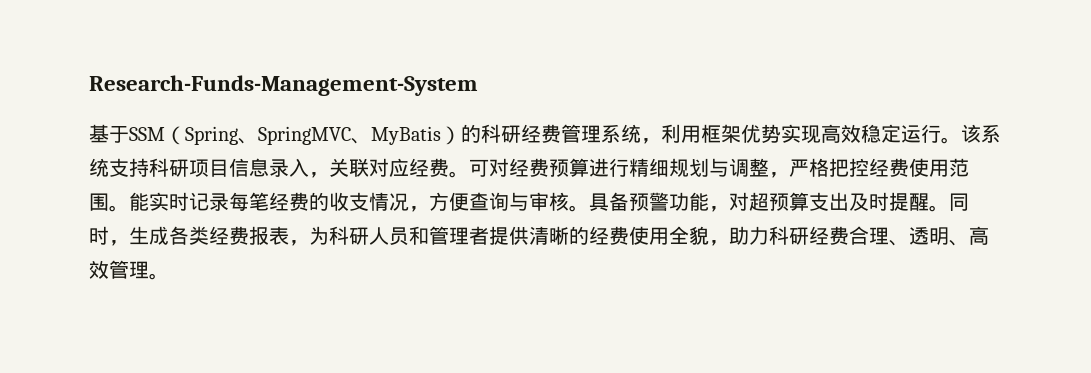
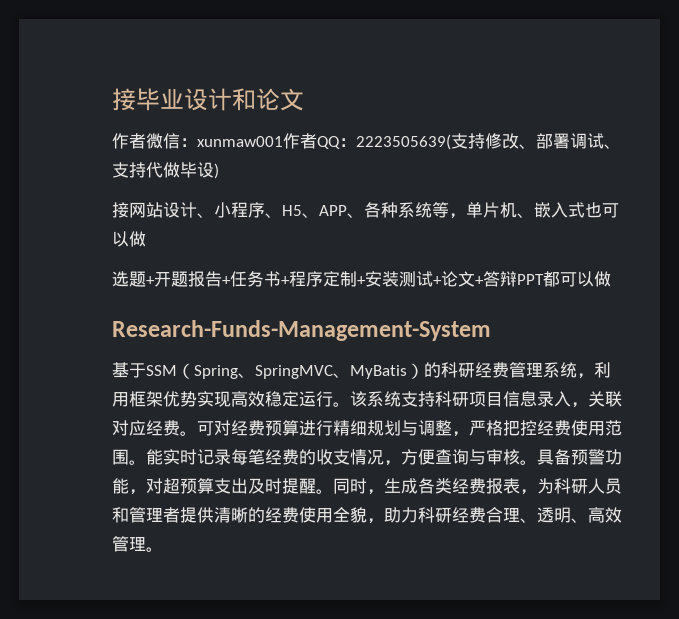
(89, 85) none -> [112,88,304,111] [112,133,621,150] [112,162,219,179] [112,202,619,219] [112,231,146,247] [112,271,611,287] 接毕业设计和论文 // 作者微信：xunmaw001作者QQ：2223505639(支持修改、部署调试、支持代做毕设) // 接网站设计、小程序、H5、APP、各种系统等，单片机、嵌入式也可以做 // 选题+开题报告+任务书+程序定制+安装测试+论文+答辩PPT都可以做 //

